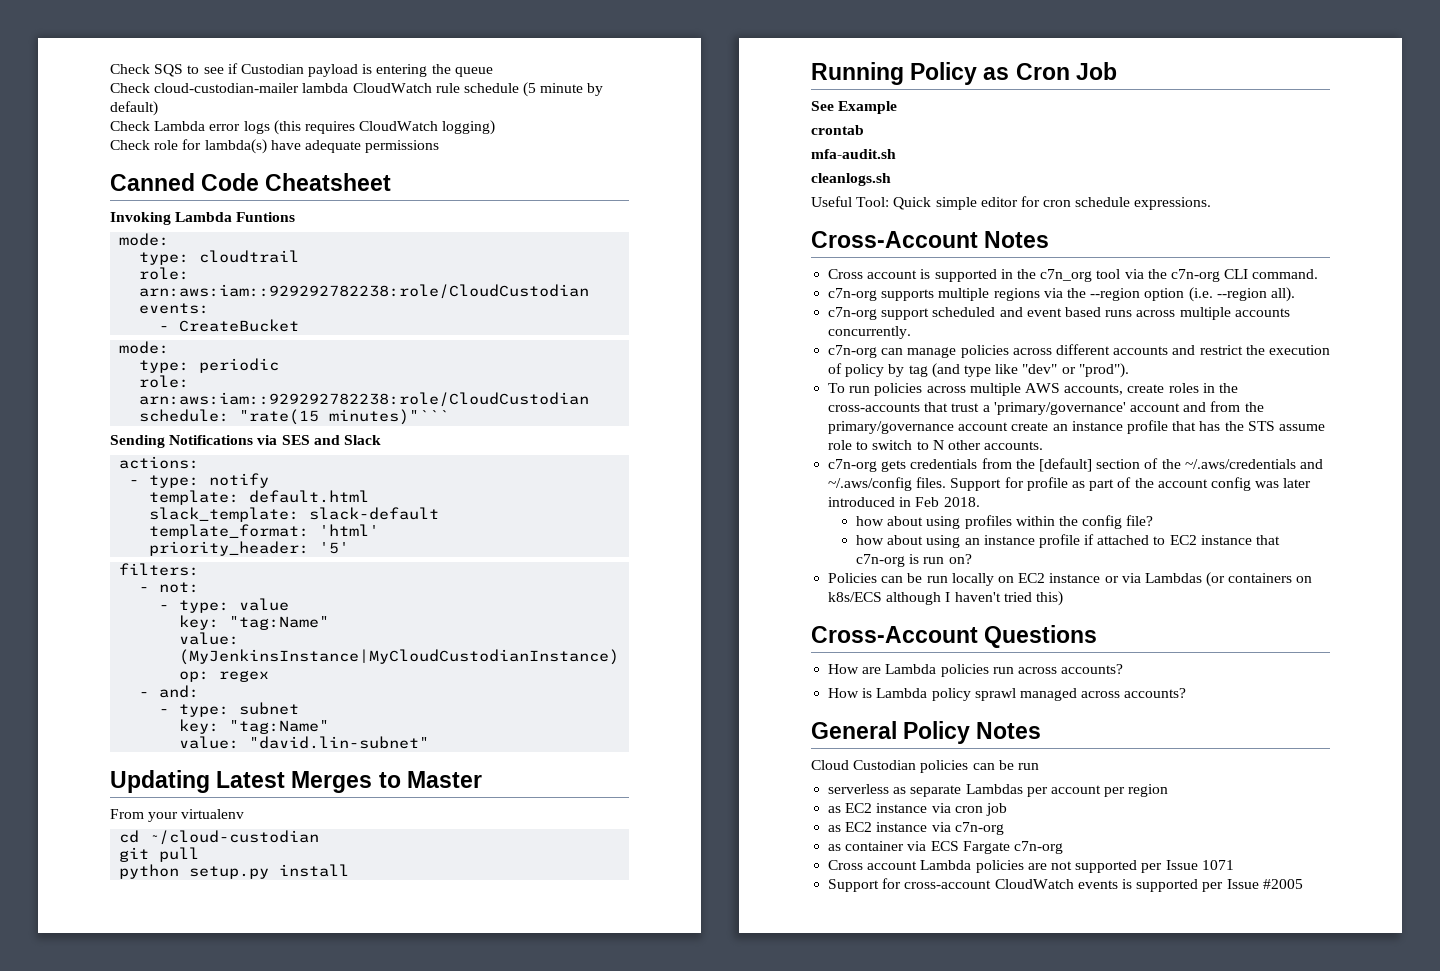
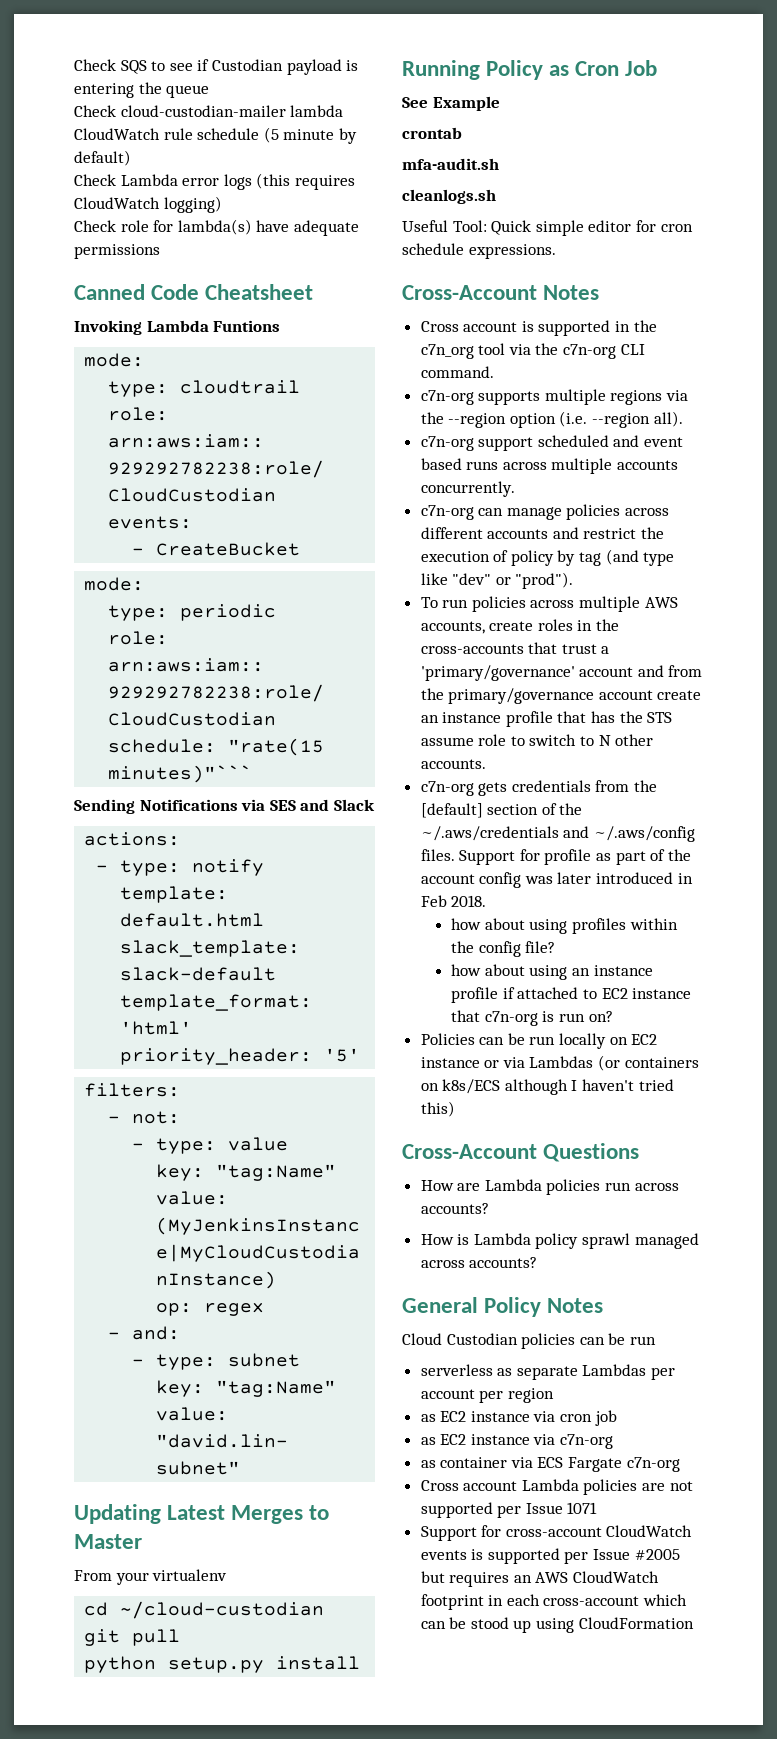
(1303, 884) none -> [420,1571,660,1587] [420,1594,688,1610] [420,1617,694,1633] but requires an AWS CloudWatch footprint in each cross-account which can be stood up using CloudFormation

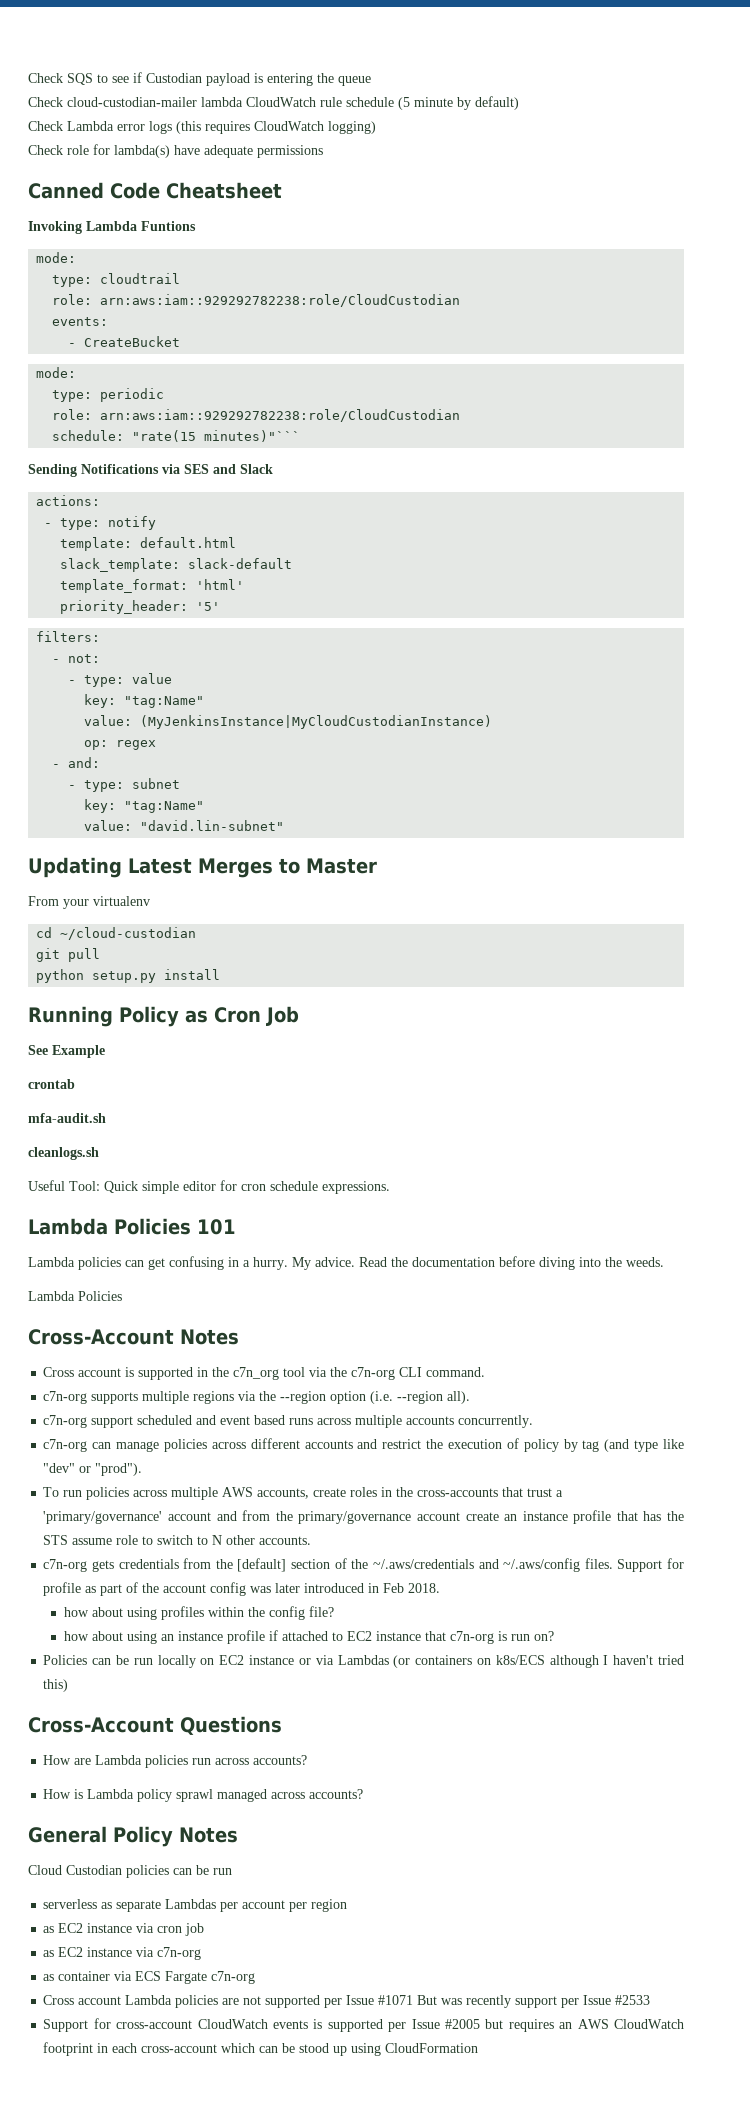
(556, 251) none -> [28,1218,236,1235] [28,1256,664,1270] [28,1291,122,1301] // Lambda Policies 101 // Lambda policies can get confusing in a hurry. My advice. Read the documentation before diving into the weeds. // Lambda Policies
[567,1502,598,1514] 1071 -> [378,1995,651,2008] #1071 But was recently support per Issue #2533

